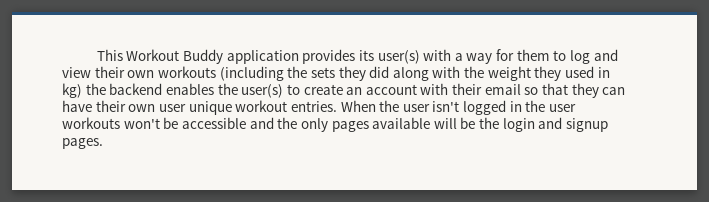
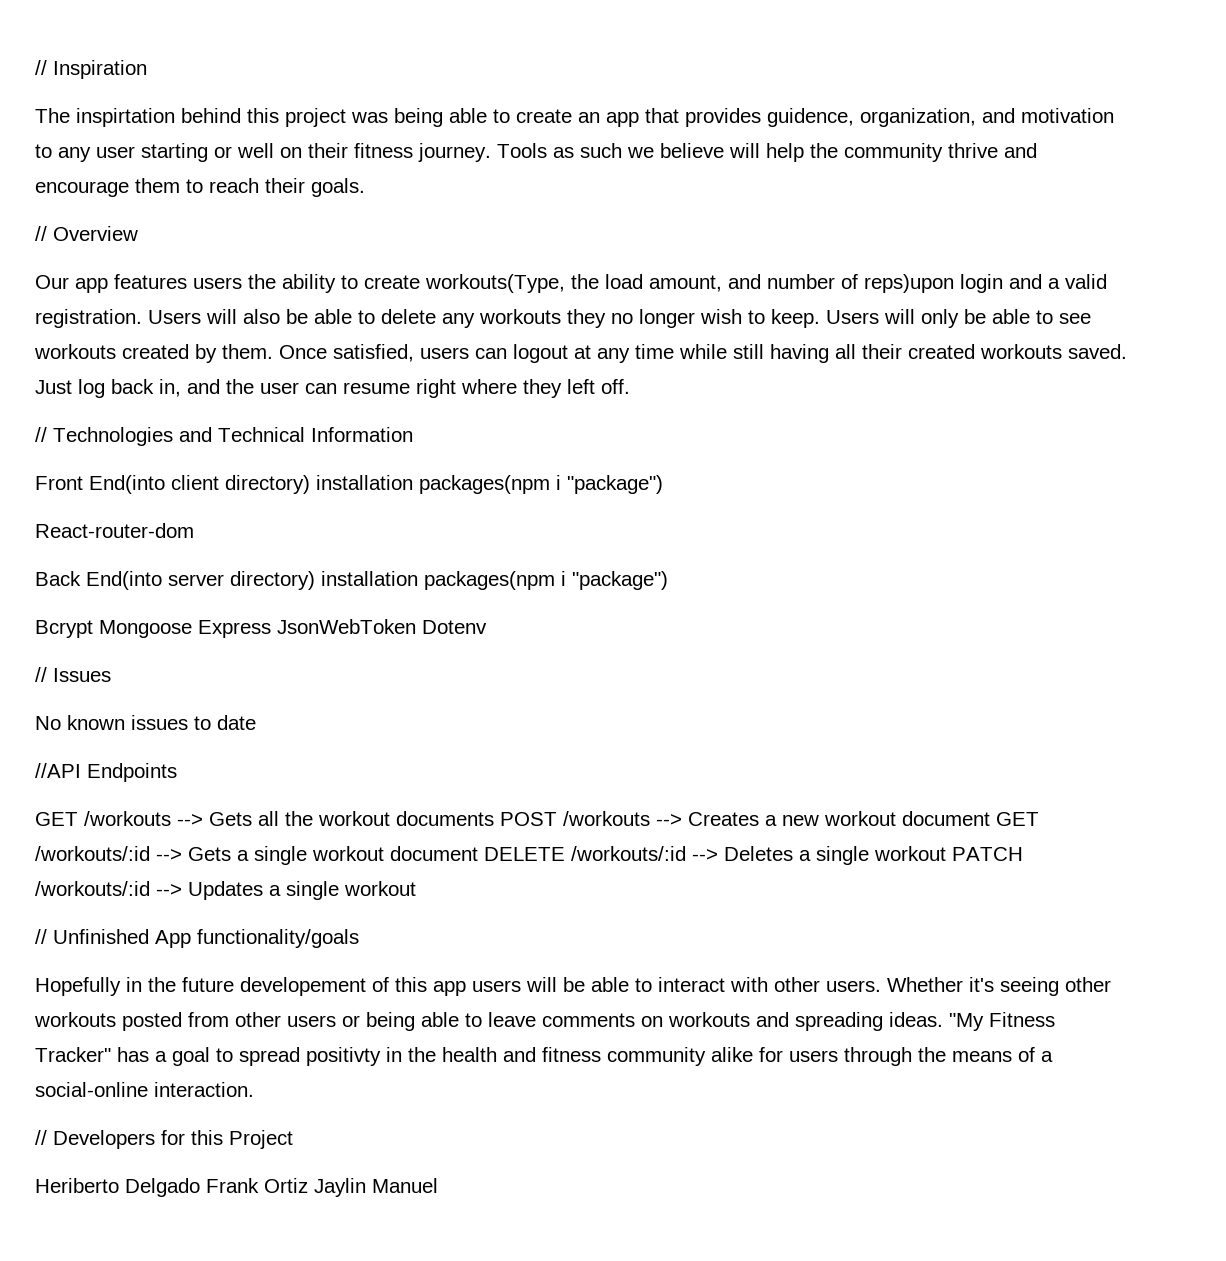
[96,49,618,64] [62,66,610,81] [62,83,626,98] [62,100,577,115] [62,117,609,132] [62,138,103,149] This Workout Buddy application provides its user(s) with a way for them to log and view their own workouts (including the sets they did along with the weight they used in kg) the backend enables the user(s) to create an account with their email so that they can have their own user unique workout entries. When the user isn't logged in the user workouts won't be accessible and the only pages available will be the login and signup pages. -> [35,60,147,79] [35,108,1114,127] [35,143,1037,162] [35,178,365,197] [35,226,138,241] [35,274,1107,293] [35,309,1091,328] [34,344,1127,363] [35,379,630,398] [35,427,413,446] [35,475,663,494] [35,523,194,538] [35,571,668,590] [35,619,487,638] [35,667,111,682] [35,715,256,730] [35,763,177,782] [35,811,1039,826] [35,846,1023,865] [35,881,416,900] [35,929,359,948] [35,977,1111,996] [34,1012,1055,1031] [35,1047,1053,1066] [35,1082,254,1097] [35,1130,293,1149] [35,1178,438,1197] // Inspiration // The inspirtation behind this project was being able to create an app that provides guidence, organization, and motivation to any user starting or well on their fitness journey. Tools as such we believe will help the community thrive and encourage them to reach their goals. // // Overview // Our app features users the ability to create workouts(Type, the load amount, and number of reps)upon login and a valid registration. Users will also be able to delete any workouts they no longer wish to keep. Users will only be able to see workouts created by them. Once satisfied, users can logout at any time while still having all their created workouts saved. Just log back in, and the user can resume right where they left off. // // Technologies and Technical Information // Front End(into client directory) installation packages(npm i "package") // React-router-dom // Back End(into server directory) installation packages(npm i "package") // Bcrypt Mongoose Express JsonWebToken Dotenv // // Issues // No known issues to date // //API Endpoints // GET /workouts --> Gets all the workout documents POST /workouts --> Creates a new workout document GET /workouts/:id --> Gets a single workout document DELETE /workouts/:id --> Deletes a single workout PATCH /workouts/:id --> Updates a single workout // // Unfinished App functionality/goals // Hopefully in the future developement of this app users will be able to interact with other users. Whether it's seeing other workouts posted from other users or being able to leave comments on workouts and spreading ideas. "My Fitness Tracker" has a goal to spread positivty in the health and fitness community alike for users through the means of a social-online interaction. // // Developers for this Project // Heriberto Delgado Frank Ortiz Jaylin Manuel

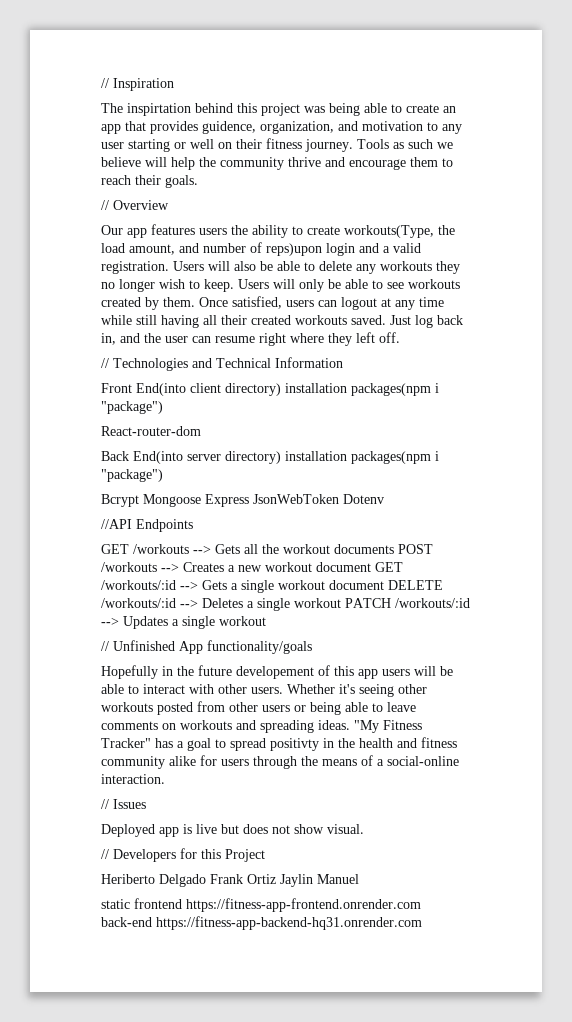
[35,667,111,682] [35,715,256,730] // // Issues // No known issues to date -> (384, 499) none
(254, 1089) none -> [101,799,146,809] [101,824,364,837] // // Issues // Deployed app is live but does not show visual.
(438, 1185) none -> [101,898,421,912] [101,916,422,930] // static frontend https://fitness-app-frontend.onrender.com back-end https://fitness-app-backend-hq31.onrender.com

